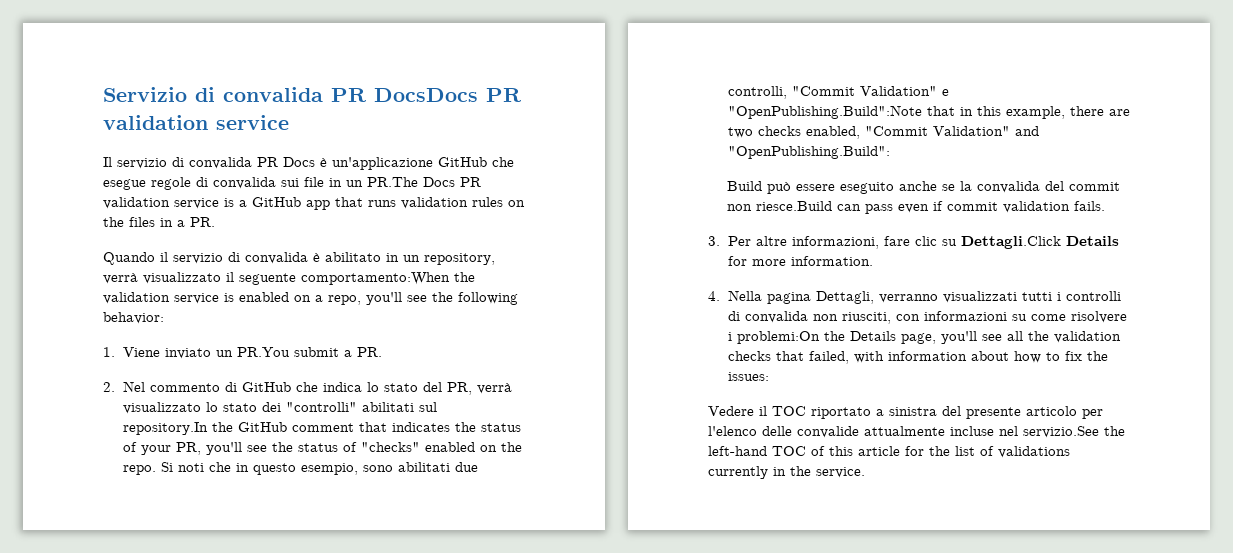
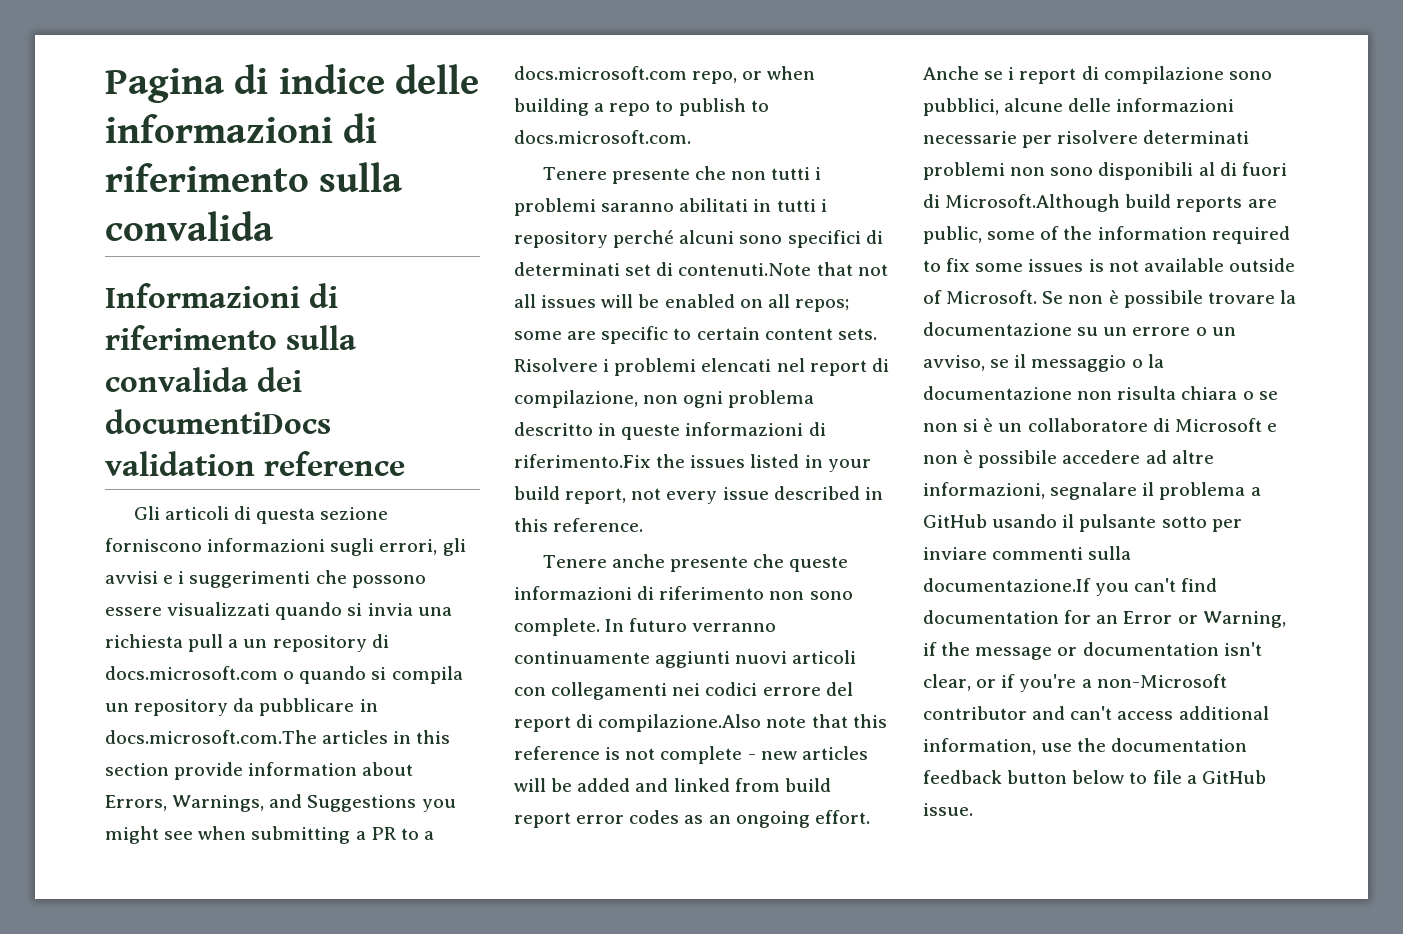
[103,87,522,102] [103,115,289,130] [103,157,514,170] [103,177,481,190] [103,197,525,210] [103,217,215,227] [103,252,495,265] [103,272,475,285] [103,292,518,305] [103,312,164,324] [103,347,382,359] [103,381,512,395] [122,402,437,414] [122,422,521,435] [122,442,522,455] [122,462,478,475] [727,86,949,99] [727,105,1130,119] [727,126,1039,139] [727,146,890,159] [726,181,1120,194] [726,201,1105,214] [708,236,1119,249] [727,256,873,266] [708,290,1121,304] [727,311,1127,324] [727,331,1121,344] [727,351,1108,364] [727,372,769,381] [708,406,1103,419] [708,426,1125,438] [708,446,1070,458] [708,466,865,479] Servizio di convalida PR DocsDocs PR validation service // Il servizio di convalida PR Docs è un'applicazione GitHub che esegue regole di convalida sui file in un PR.The Docs PR validation service is a GitHub app that runs validation rules on the files in a PR. // Quando il servizio di convalida è abilitato in un repository, verrà visualizzato il seguente comportamento:When the validation service is enabled on a repo, you'll see the following behavior: // 1. Viene inviato un PR.You submit a PR. // 2. Nel commento di GitHub che indica lo stato del PR, verrà visualizzato lo stato dei "controlli" abilitati sul repository.In the GitHub comment that indicates the status of your PR, you'll see the status of "checks" enabled on the repo. Si noti che in questo esempio, sono abilitati due controlli, "Commit Validation" e "OpenPublishing.Build":Note that in this example, there are two checks enabled, "Commit Validation" and "OpenPublishing.Build": // Build può essere eseguito anche se la convalida del commit non riesce.Build can pass even if commit validation fails. // 3. Per altre informazioni, fare clic su Dettagli.Click Details for more information. // 4. Nella pagina Dettagli, verranno visualizzati tutti i controlli di convalida non riusciti, con informazioni su come risolvere i problemi:On the Details page, you'll see all the validation checks that failed, with information about how to fix the issues: // Vedere il TOC riportato a sinistra del presente articolo per l'elenco delle convalide attualmente incluse nel servizio.See the left-hand TOC of this article for the list of validations currently in the service. -> [105,64,480,103] [105,113,378,143] [105,162,403,192] [105,211,273,241] [105,283,338,308] [105,325,356,350] [105,367,302,392] [105,409,331,434] [105,451,405,476] [133,506,389,524] [105,538,466,556] [105,570,426,588] [105,602,452,620] [105,634,389,652] [105,666,463,684] [105,698,378,716] [105,730,451,744] [105,762,414,780] [105,794,456,812] [105,826,434,844] [514,66,816,84] [514,98,769,116] [514,130,691,144] [542,166,822,184] [514,198,827,216] [514,230,883,248] [514,262,888,276] [514,294,849,312] [514,326,877,344] [514,358,889,376] [514,390,815,408] [514,422,826,440] [514,454,871,472] [514,486,883,504] [514,518,644,532] [542,554,849,572] [514,586,853,600] [514,618,777,636] [514,650,857,668] [514,682,853,700] [514,714,887,732] [514,746,868,764] [514,778,831,792] [514,810,870,828] [923,66,1272,84] [923,98,1235,116] [923,130,1250,148] [923,162,1287,180] [923,194,1277,212] [923,226,1290,244] [923,258,1295,272] [923,290,1296,308] [923,322,1236,336] [923,354,1164,372] [923,386,1278,400] [923,418,1277,432] [923,450,1214,468] [923,482,1261,500] [923,514,1242,532] [923,546,1132,560] [923,578,1218,596] [923,610,1286,628] [923,642,1262,660] [923,674,1227,692] [923,706,1269,720] [923,738,1248,755] [923,770,1266,784] [923,803,973,816] Pagina di indice delle informazioni di riferimento sulla convalida // Informazioni di riferimento sulla convalida dei documentiDocs validation reference // Gli articoli di questa sezione forniscono informazioni sugli errori, gli avvisi e i suggerimenti che possono essere visualizzati quando si invia una richiesta pull a un repository di docs.microsoft.com o quando si compila un repository da pubblicare in docs.microsoft.com.The articles in this section provide information about Errors, Warnings, and Suggestions you might see when submitting a PR to a docs.microsoft.com repo, or when building a repo to publish to docs.microsoft.com. // Tenere presente che non tutti i problemi saranno abilitati in tutti i repository perché alcuni sono specifici di determinati set di contenuti.Note that not all issues will be enabled on all repos; some are specific to certain content sets. Risolvere i problemi elencati nel report di compilazione, non ogni problema descritto in queste informazioni di riferimento.Fix the issues listed in your build report, not every issue described in this reference. // Tenere anche presente che queste informazioni di riferimento non sono complete. In futuro verranno continuamente aggiunti nuovi articoli con collegamenti nei codici errore del report di compilazione.Also note that this reference is not complete - new articles will be added and linked from build report error codes as an ongoing effort. Anche se i report di compilazione sono pubblici, alcune delle informazioni necessarie per risolvere determinati problemi non sono disponibili al di fuori di Microsoft.Although build reports are public, some of the information required to fix some issues is not available outside of Microsoft. Se non è possibile trovare la documentazione su un errore o un avviso, se il messaggio o la documentazione non risulta chiara o se non si è un collaboratore di Microsoft e non è possibile accedere ad altre informazioni, segnalare il problema a GitHub usando il pulsante sotto per inviare commenti sulla documentazione.If you can't find documentation for an Error or Warning, if the message or documentation isn't clear, or if you're a non-Microsoft contributor and can't access additional information, use the documentation feedback button below to file a GitHub issue.

